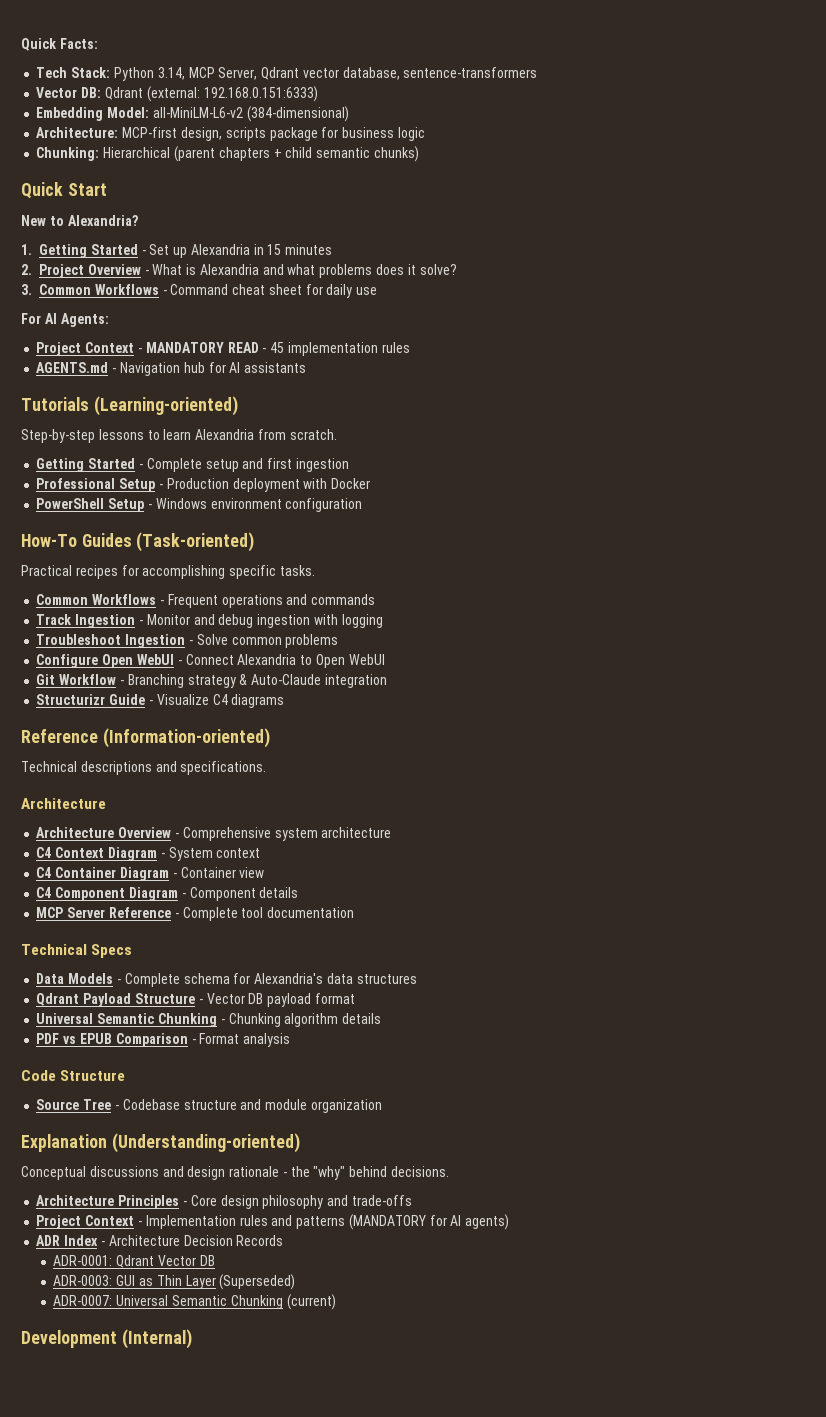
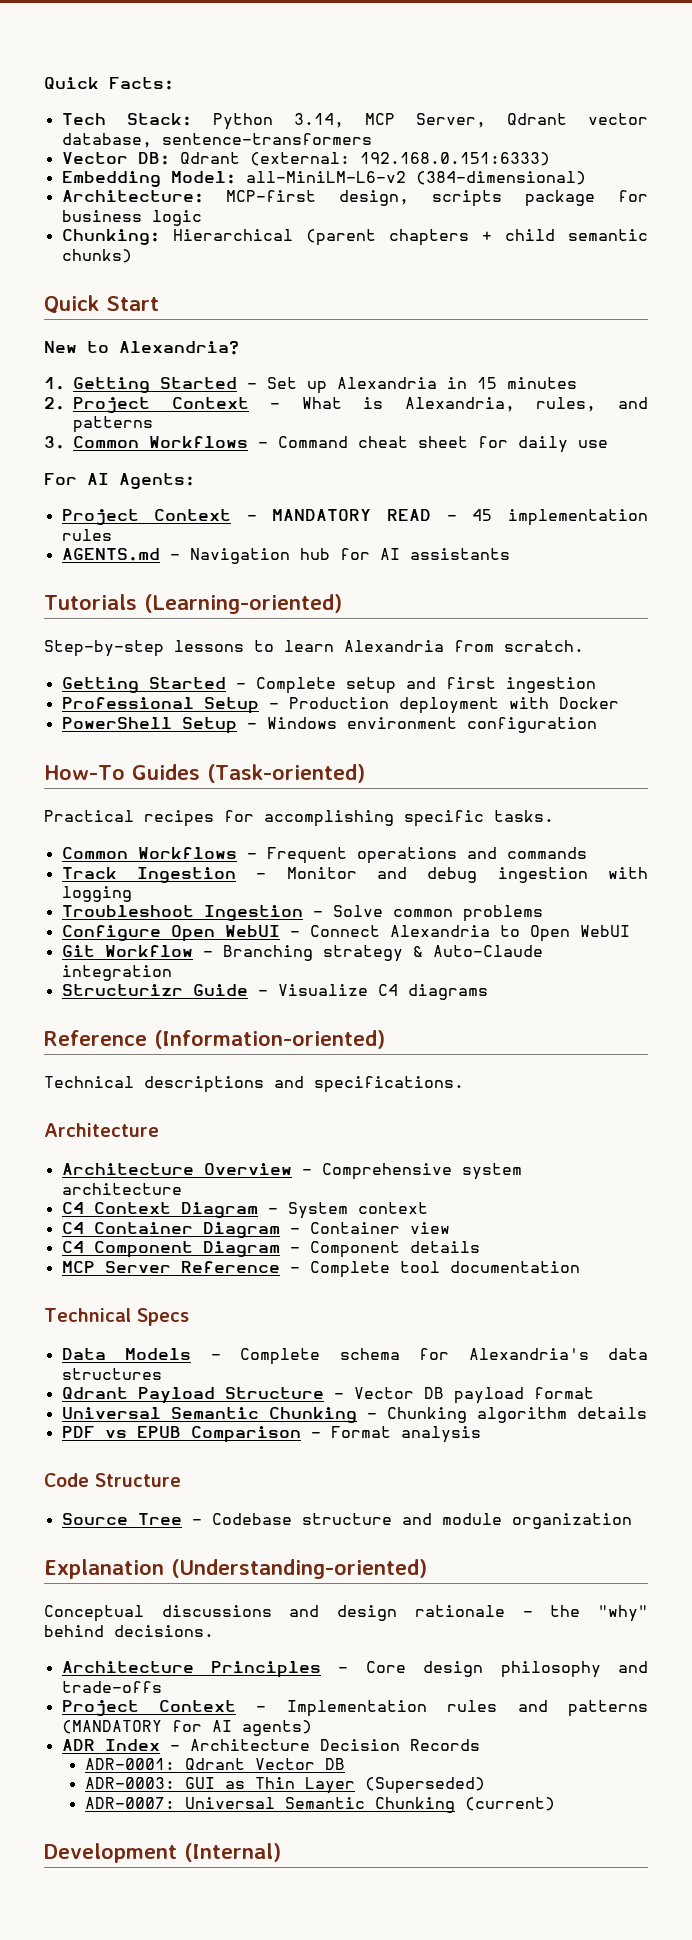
[87,264,141,275] Overview -> [171,397,249,409] Context
[199,264,457,278] Alexandria and what problems does it solve? -> [404,397,648,412] [73,416,153,433] Alexandria, rules, and patterns

